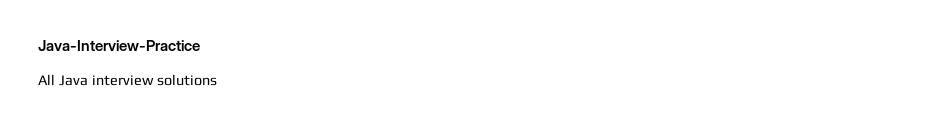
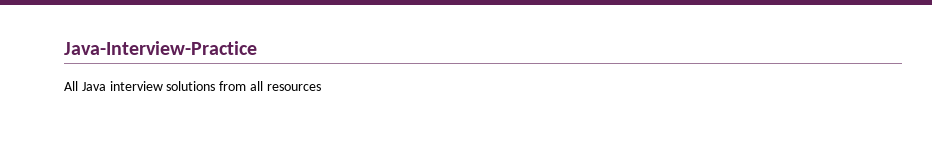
(217, 80) none -> [219,81,321,91] from all resources

